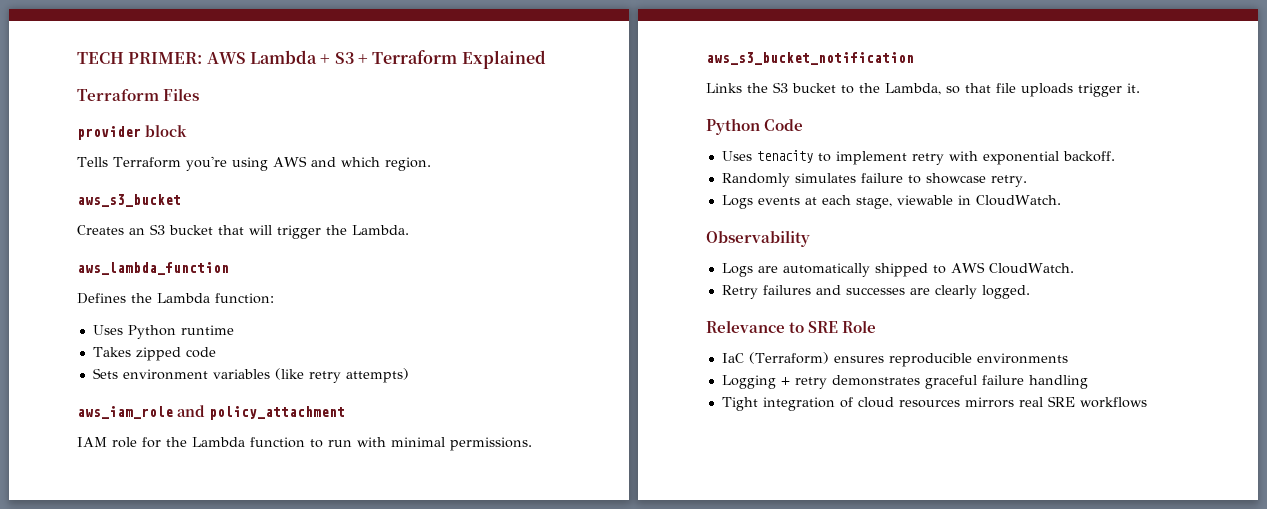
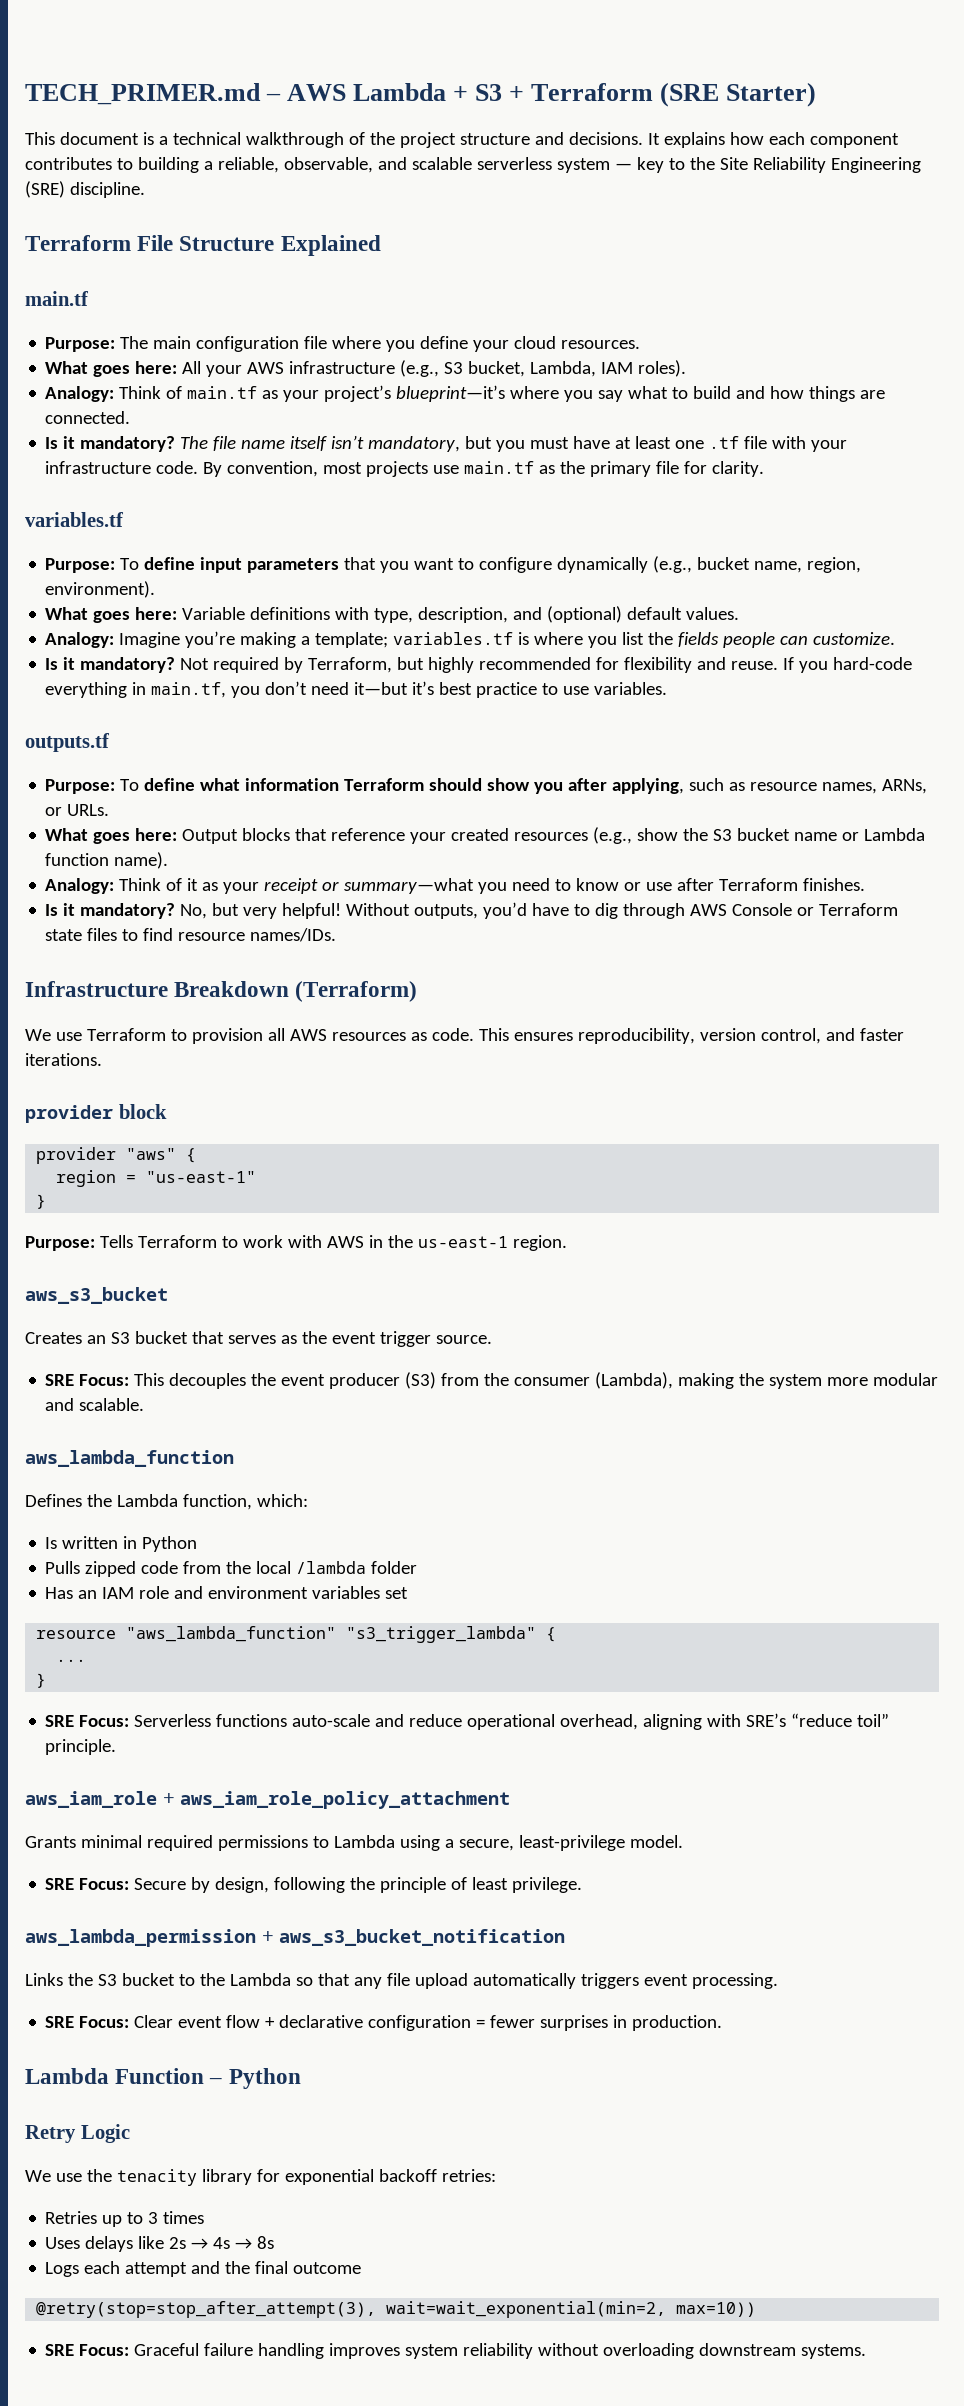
[77,52,203,64] TECH PRIMER: -> [25,83,282,105] TECH_PRIMER.md –
[461,50,546,69] [77,88,200,101] [77,125,187,140] [77,156,380,171] Explained // Terraform Files // provider block // Tells Terraform you're using AWS and which -> [660,82,817,107] [25,132,899,148] [25,157,921,173] [25,181,145,198] [25,235,381,256] [25,291,89,306] [45,336,641,352] [45,360,687,377] [45,385,886,402] [45,411,131,424] [45,435,848,452] [45,461,765,477] [25,512,124,527] [45,556,862,573] [45,581,156,598] [45,606,740,623] [45,631,896,648] [45,657,913,673] [45,681,668,698] [25,733,110,752] [45,778,928,794] [45,804,110,816] [45,827,926,844] [45,852,169,869] [45,878,866,894] [45,902,899,919] [45,928,337,942] [25,981,418,1002] [25,1028,904,1044] [25,1053,102,1066] [25,1104,167,1123] [36,1147,197,1164] [56,1170,257,1187] [36,1194,47,1209] [25,1235,508,1251] (SRE Starter) // This document is a technical walkthrough of the project structure and decisions. It explains how each component contributes to building a reliable, observable, and scalable serverless system — key to the Site Reliability Engineering (SRE) discipline. // Terraform File Structure Explained // main.tf // Purpose: The main configuration file where you define your cloud resources. // What goes here: All your AWS infrastructure (e.g., S3 bucket, Lambda, IAM roles). // Analogy: Think of main.tf as your project’s blueprint—it’s where you say what to build and how things are connected. // Is it mandatory? The file name itself isn’t mandatory, but you must have at least one .tf file with your infrastructure code. By convention, most projects use main.tf as the primary file for clarity. // variables.tf // Purpose: To define input parameters that you want to configure dynamically (e.g., bucket name, region, environment). // What goes here: Variable definitions with type, description, and (optional) default values. // Analogy: Imagine you’re making a template; variables.tf is where you list the fields people can customize. // Is it mandatory? Not required by Terraform, but highly recommended for flexibility and reuse. If you hard-code everything in main.tf, you don’t need it—but it’s best practice to use variables. // outputs.tf // Purpose: To define what information Terraform should show you after applying, such as resource names, ARNs, or URLs. // What goes here: Output blocks that reference your created resources (e.g., show the S3 bucket name or Lambda function name). // Analogy: Think of it as your receipt or summary—what you need to know or use after Terraform finishes. // Is it mandatory? No, but very helpful! Without outputs, you’d have to dig through AWS Console or Terraform state files to find resource names/IDs. // Infrastructure Breakdown (Terraform) // We use Terraform to provision all AWS resources as code. This ensures reproducibility, version control, and faster iterations. // provider block // provider "aws" { // region = "us-east-1" // } // Purpose: Tells Terraform to work with AWS in the us-east-1
[249,225,409,239] will trigger the Lambda. -> [227,1331,492,1347] [45,1372,939,1389] [45,1398,145,1411] serves as the event trigger source. // SRE Focus: This decouples the event producer (S3) from the consumer (Lambda), making the system more modular and scalable.
[215,293,274,304] [92,325,234,339] [92,347,131,357] function: // Uses Python runtime // Takes -> [182,1494,308,1510] [45,1536,198,1552] [45,1561,81,1574] function, which: // Is written in Python // Pulls
[92,368,409,383] [77,405,345,420] [77,437,532,451] // Sets environment variables (like retry attempts) // aws_iam_role and policy_attachment // IAM role for the Lambda function to run with minimal permissions. // -> [183,1561,418,1574] [45,1586,409,1599] [36,1626,557,1643] [56,1659,87,1662] [36,1673,47,1688] [45,1713,890,1730] [45,1739,117,1755] [25,1791,511,1809] [25,1835,683,1851] [45,1877,583,1893] [25,1929,274,1947] from the local /lambda folder // Has an IAM role and environment variables set // resource "aws_lambda_function" "s3_trigger_lambda" { // ... // } // SRE Focus: Serverless functions auto-scale and reduce operational overhead, aligning with SRE’s “reduce toil” principle. // aws_iam_role + aws_iam_role_policy_attachment // Grants minimal required permissions to Lambda using a secure, least-privilege model. // SRE Focus: Secure by design, following the principle of least privilege. // aws_lambda_permission +
[885,83,941,95] Lambda, -> [229,1973,291,1986] Lambda
[996,83,1140,97] [706,118,804,135] [721,150,1115,165] [721,173,1027,187] [721,195,1061,209] [706,230,810,247] [721,262,1074,277] [721,285,1030,299] [706,320,877,333] [721,352,1068,367] [721,375,1088,389] [721,396,1147,411] file uploads trigger it. // Python Code // Uses tenacity to implement retry with exponential backoff. // Randomly simulates failure to showcase retry. // Logs events at each stage, viewable in CloudWatch. // Observability // Logs are automatically shipped to AWS CloudWatch. // Retry failures and successes are clearly logged. // Relevance to SRE Role // IaC (Terraform) ensures reproducible environments // Logging + retry demonstrates graceful failure handling // Tight integration of cloud resources mirrors real SRE workflows -> [353,1973,778,1989] [45,2015,723,2031] [25,2068,301,2089] [25,2124,130,2143] [25,2169,496,2186] [45,2211,205,2227] [45,2236,275,2252] [45,2261,362,2277] [36,2301,757,2318] [45,2343,867,2359] any file upload automatically triggers event processing. // SRE Focus: Clear event flow + declarative configuration = fewer surprises in production. // Lambda Function – Python // Retry Logic // We use the tenacity library for exponential backoff retries: // Retries up to 3 times // Uses delays like 2s → 4s → 8s // Logs each attempt and the final outcome // @retry(stop=stop_after_attempt(3), wait=wait_exponential(min=2, max=10)) // SRE Focus: Graceful failure handling improves system reliability without overloading downstream systems.

